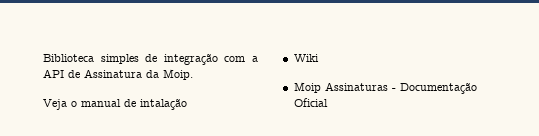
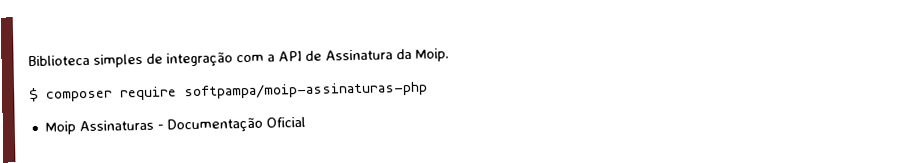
[43,98,187,110] [293,54,319,62] Veja o manual de intalação // Wiki -> [29,81,428,103] $ composer require softpampa/moip-assinaturas-php

